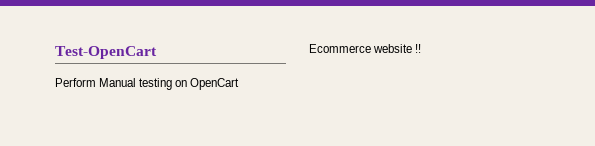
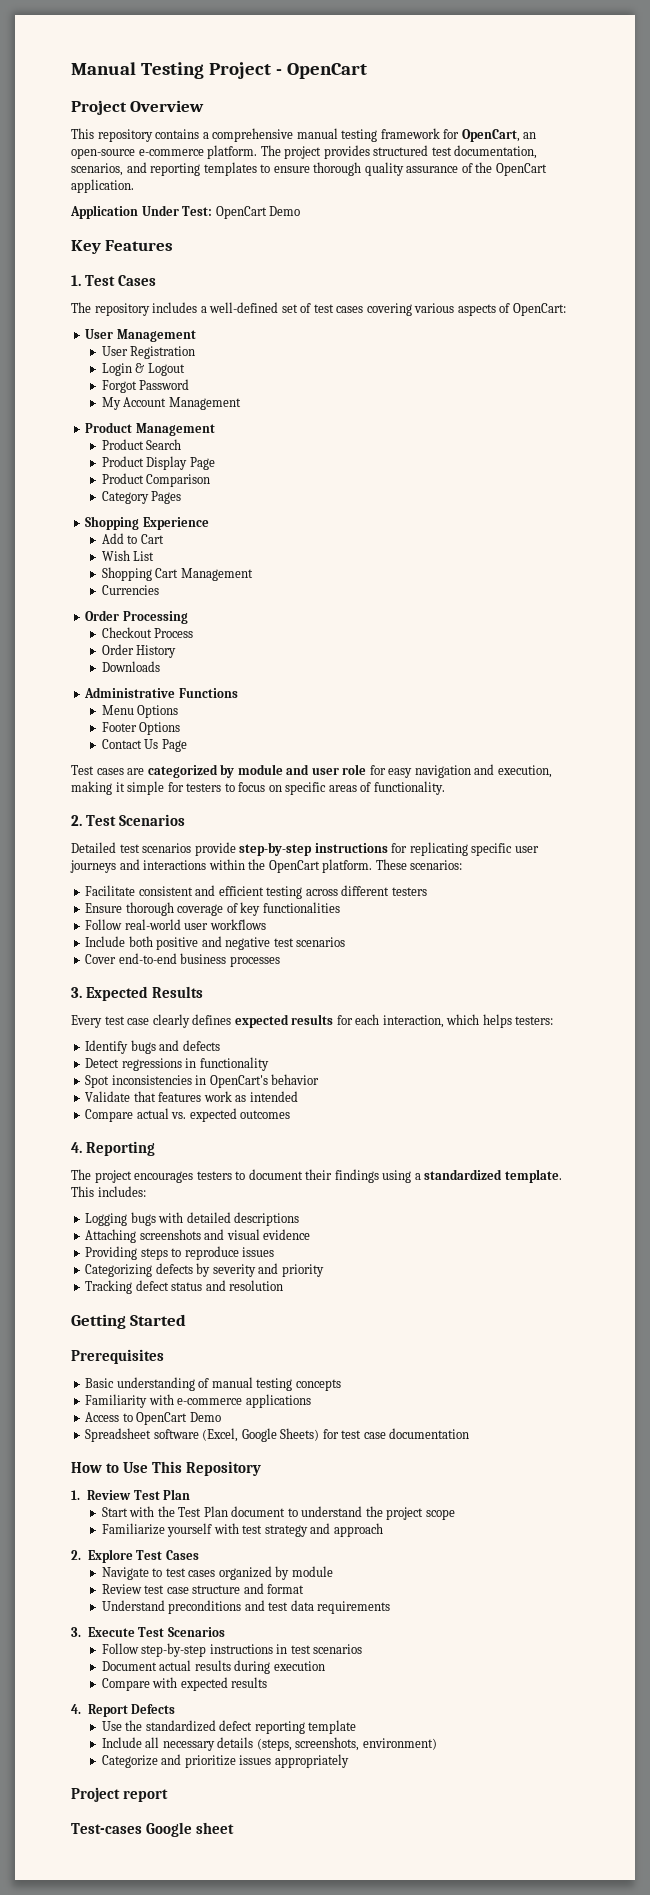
[55,46,157,59] [55,78,240,90] [309,44,422,53] Test-OpenCart // Perform Manual testing on OpenCart Ecommerce website !! -> [71,62,367,79] [71,100,205,115] [71,128,537,142] [71,145,538,159] [71,162,547,176] [71,179,134,193] [70,205,301,219] [71,240,174,254] [71,275,156,286] [71,302,566,316] [85,329,196,342] [101,346,196,359] [101,363,185,376] [101,379,190,393] [101,397,241,410] [85,422,215,436] [101,439,182,450] [101,456,215,470] [101,473,211,487] [101,491,182,504] [85,516,209,530] [101,533,164,544] [101,550,155,561] [101,567,253,581] [101,585,159,595] [85,610,188,624] [101,627,194,638] [101,644,177,658] [101,661,160,672] [84,687,238,698] [101,705,179,718] [101,722,181,735] [101,739,187,752] [71,764,552,778] [71,781,445,795] [71,814,185,826] [71,842,539,856] [70,859,463,873] [85,885,427,899] [85,902,340,916] [85,919,266,930] [85,936,346,950] [85,953,280,967] [71,986,203,1001] [71,1014,554,1028] [85,1040,220,1054] [85,1057,269,1071] [85,1074,320,1088] [85,1091,298,1102] [85,1108,291,1122] [71,1141,155,1156] [71,1169,562,1183] [71,1186,146,1197] [85,1212,300,1226] [85,1229,311,1243] [85,1246,275,1260] [85,1263,324,1277] [85,1280,284,1294] [71,1314,187,1329] [71,1349,164,1364] [85,1377,341,1391] [85,1394,311,1408] [85,1412,221,1425] [85,1428,470,1442] [71,1461,261,1476] [71,1489,191,1500] [101,1506,455,1520] [101,1523,383,1537] [71,1549,199,1563] [101,1566,333,1580] [101,1583,305,1594] [101,1600,391,1614] [71,1627,225,1637] [101,1643,363,1657] [101,1660,325,1674] [101,1677,268,1691] [71,1704,176,1717] [101,1720,357,1734] [101,1737,437,1751] [101,1754,349,1768] [71,1787,168,1802] [71,1822,234,1837] Manual Testing Project - OpenCart // Project Overview // This repository contains a comprehensive manual testing framework for OpenCart, an open-source e-commerce platform. The project provides structured test documentation, scenarios, and reporting templates to ensure thorough quality assurance of the OpenCart application. // Application Under Test: OpenCart Demo // Key Features // 1. Test Cases // The repository includes a well-defined set of test cases covering various aspects of OpenCart: // User Management // User Registration // Login & Logout // Forgot Password // My Account Management // Product Management // Product Search // Product Display Page // Product Comparison // Category Pages // Shopping Experience // Add to Cart // Wish List // Shopping Cart Management // Currencies // Order Processing // Checkout Process // Order History // Downloads // Administrative Functions // Menu Options // Footer Options // Contact Us Page // Test cases are categorized by module and user role for easy navigation and execution, making it simple for testers to focus on specific areas of functionality. // 2. Test Scenarios // Detailed test scenarios provide step-by-step instructions for replicating specific user journeys and interactions within the OpenCart platform. These scenarios: // Facilitate consistent and efficient testing across different testers // Ensure thorough coverage of key functionalities // Follow real-world user workflows // Include both positive and negative test scenarios // Cover end-to-end business processes // 3. Expected Results // Every test case clearly defines expected results for each interaction, which helps testers: // Identify bugs and defects // Detect regressions in functionality // Spot inconsistencies in OpenCart's behavior // Validate that features work as intended // Compare actual vs. expected outcomes // 4. Reporting // The project encourages testers to document their findings using a standardized template. This includes: // Logging bugs with detailed descriptions // Attaching screenshots and visual evidence // Providing steps to reproduce issues // Categorizing defects by severity and priority // Tracking defect status and resolution // Getting Started // Prerequisites // Basic understanding of manual testing concepts // Familiarity with e-commerce applications // Access to OpenCart Demo // Spreadsheet software (Excel, Google Sheets) for test case documentation // How to Use This Repository // 1. Review Test Plan // Start with the Test Plan document to understand the project scope // Familiarize yourself with test strategy and approach // 2. Explore Test Cases // Navigate to test cases organized by module // Review test case structure and format // Understand preconditions and test data requirements // 3. Execute Test Scenarios // Follow step-by-step instructions in test scenarios // Document actual results during execution // Compare with expected results // 4. Report Defects // Use the standardized defect reporting template // Include all necessary details (steps, screenshots, environment) // Categorize and prioritize issues appropriately // Project report // Test-cases Google sheet

